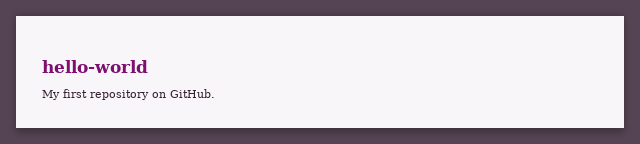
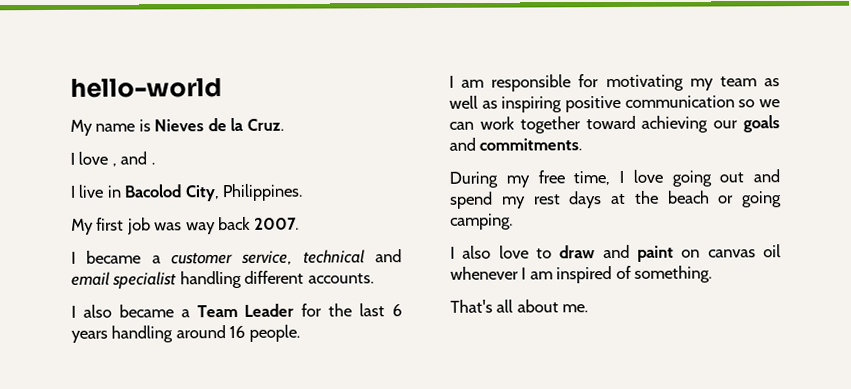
[63,89,215,100] first repository on GitHub. -> [95,117,284,132] [70,151,155,167] [70,183,304,202] [71,216,299,235] [71,249,402,265] [71,270,374,289] [71,303,403,318] [71,324,300,343] [449,74,780,92] [449,95,780,113] [449,115,780,134] [449,137,583,151] [449,169,780,188] [449,190,782,209] [450,213,513,230] [450,244,781,262] [450,265,713,284] [450,299,589,313] name is Nieves de la Cruz. // I love , and . // I live in Bacolod City, Philippines. // My first job was way back 2007. // I became a customer service, technical and email specialist handling different accounts. // I also became a Team Leader for the last 6 years handling around 16 people. // I am responsible for motivating my team as well as inspiring positive communication so we can work together toward achieving our goals and commitments. // During my free time, I love going out and spend my rest days at the beach or going camping. // I also love to draw and paint on canvas oil whenever I am inspired of something. // That's all about me.

